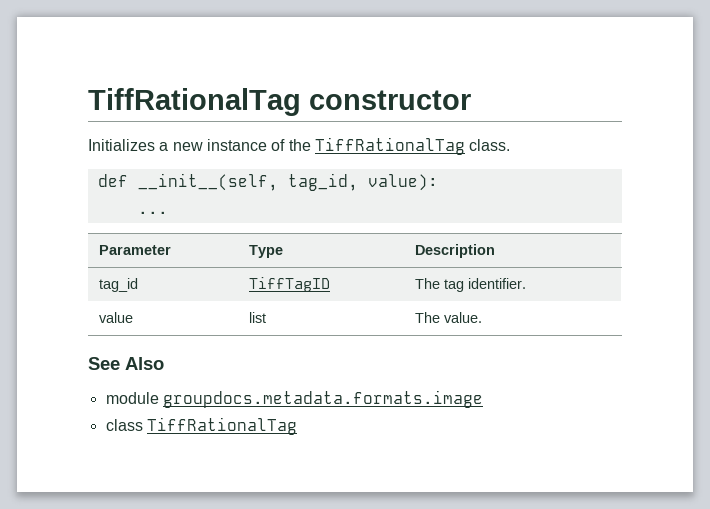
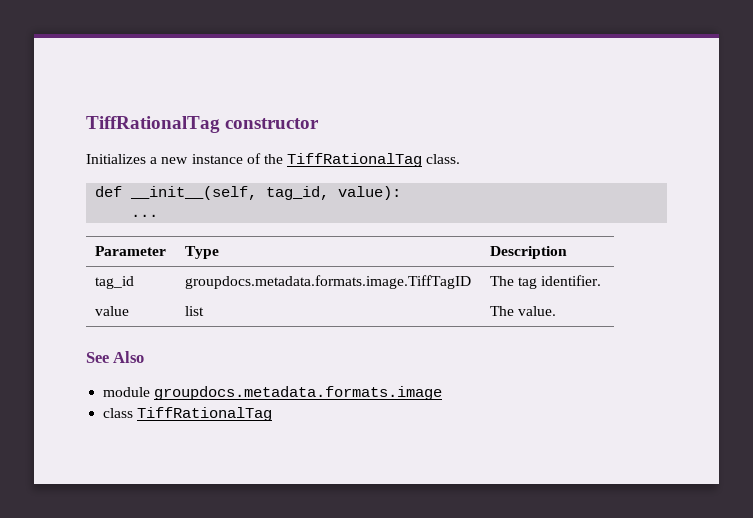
[248,277,330,292] TiffTagID -> [185,275,472,289] groupdocs.metadata.formats.image.TiffTagID

